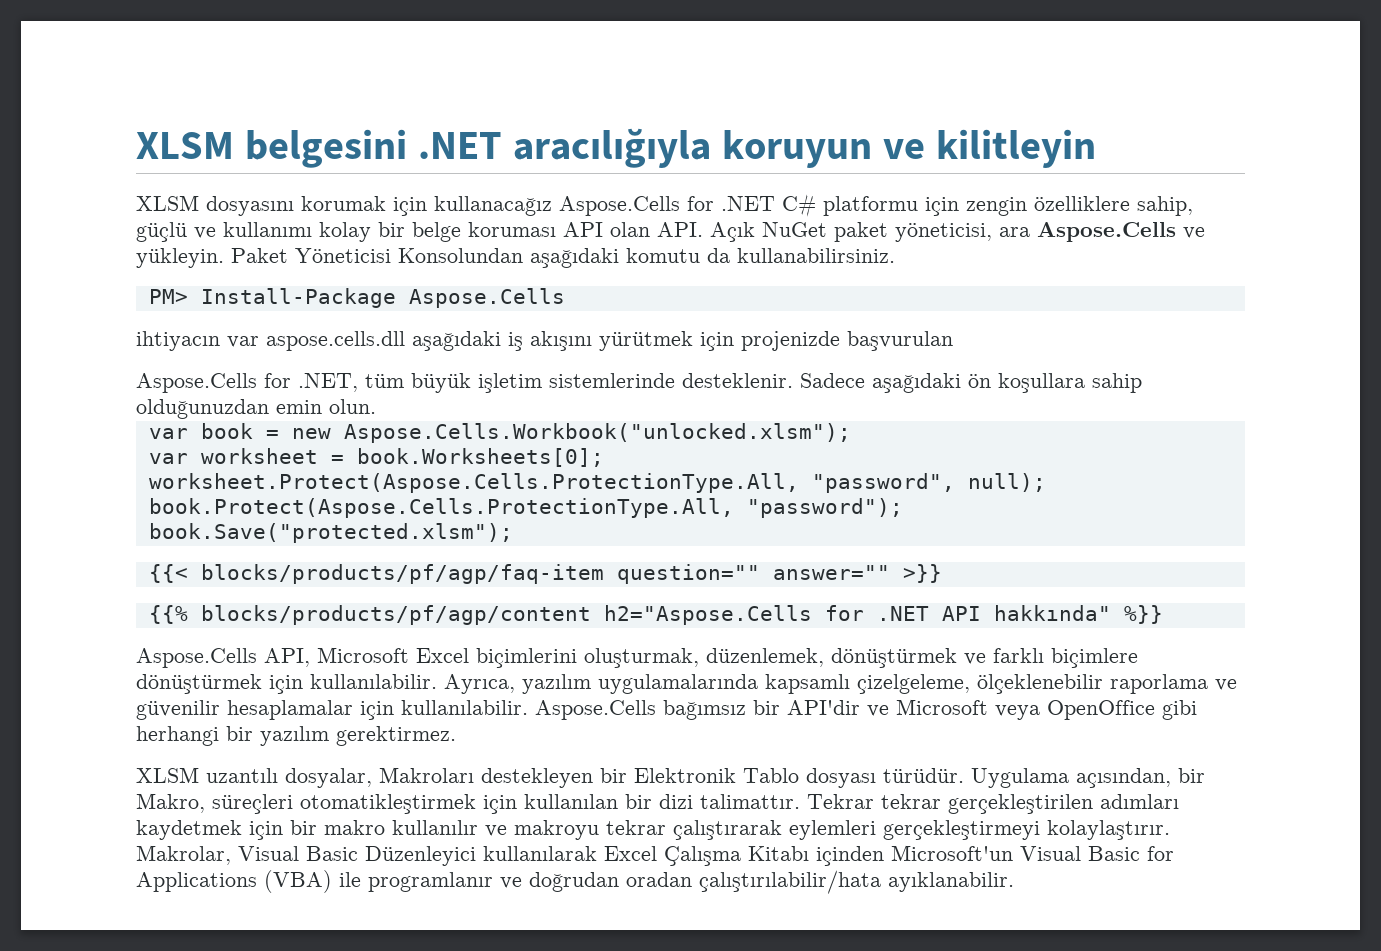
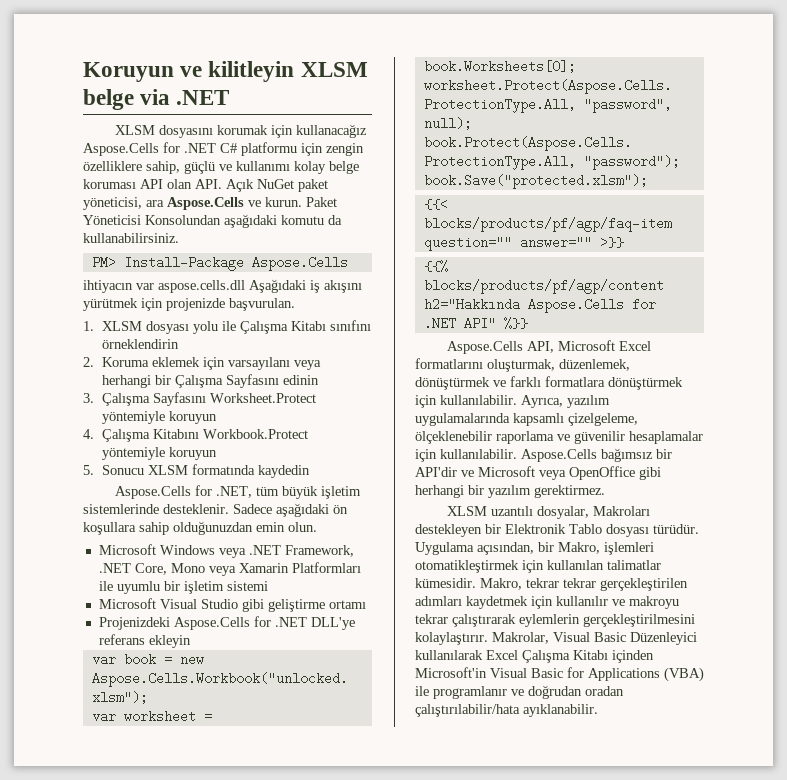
[136,128,1096,168] XLSM belgesini .NET aracılığıyla koruyun ve kilitleyin -> [83,61,368,82] [83,89,230,110] Koruyun ve kilitleyin XLSM belge via .NET
[378,222,405,237] bir -> (326, 167) none
[136,248,224,268] yükleyin. -> [265,197,302,207] kurun.
[412,331,501,351] aşağıdaki -> [249,279,306,293] Aşağıdaki
[847,331,953,351] başvurulan -> [229,298,295,311] [83,320,371,334] [101,339,179,349] [83,357,321,370] [101,374,319,388] [83,392,316,406] [101,411,217,424] [83,429,308,442] [101,447,217,460] [83,464,310,478] başvurulan. // 1. XLSM dosyası yolu ile Çalışma Kitabı sınıfını örneklendirin // 2. Koruma eklemek için varsayılanı veya herhangi bir Çalışma Sayfasını edinin // 3. Çalışma Sayfasını Worksheet.Protect yöntemiyle koruyun // 4. Çalışma Kitabını Workbook.Protect yöntemiyle koruyun // 5. Sonucu XLSM formatında kaydedin
(376, 406) none -> [98,544,354,558] [98,562,361,576] [98,581,268,594] [98,598,366,612] [98,616,355,630] [98,634,191,648] // Microsoft Windows veya .NET Framework, .NET Core, Mono veya Xamarin Platformları ile uyumlu bir işletim sistemi // Microsoft Visual Studio gibi geliştirme ortamı // Projenizdeki Aspose.Cells for .NET DLL'ye referans ekleyin
[603,605,1111,625] h2="Aspose.Cells for .NET API hakkında" -> [423,298,656,313] [423,317,496,330] h2="Hakkında Aspose.Cells for .NET API"
[476,648,577,668] biçimlerini -> [415,358,483,369] formatlarını
[1051,648,1138,668] biçimlere -> [545,376,605,387] formatlara
[212,794,293,814] süreçleri -> [604,542,654,555] işlemleri
[625,794,874,809] bir dizi talimattır. Tekrar -> [607,560,661,570] [415,578,559,590] talimatlar kümesidir. Makro, tekrar
[290,820,385,835] bir makro -> (553, 602) none
[789,820,1040,840] eylemleri gerçekleştirmeyi -> [519,614,695,627] eylemlerin gerçekleştirilmesini
[891,845,1013,861] Microsoft'un -> [415,667,487,678] Microsoft'in

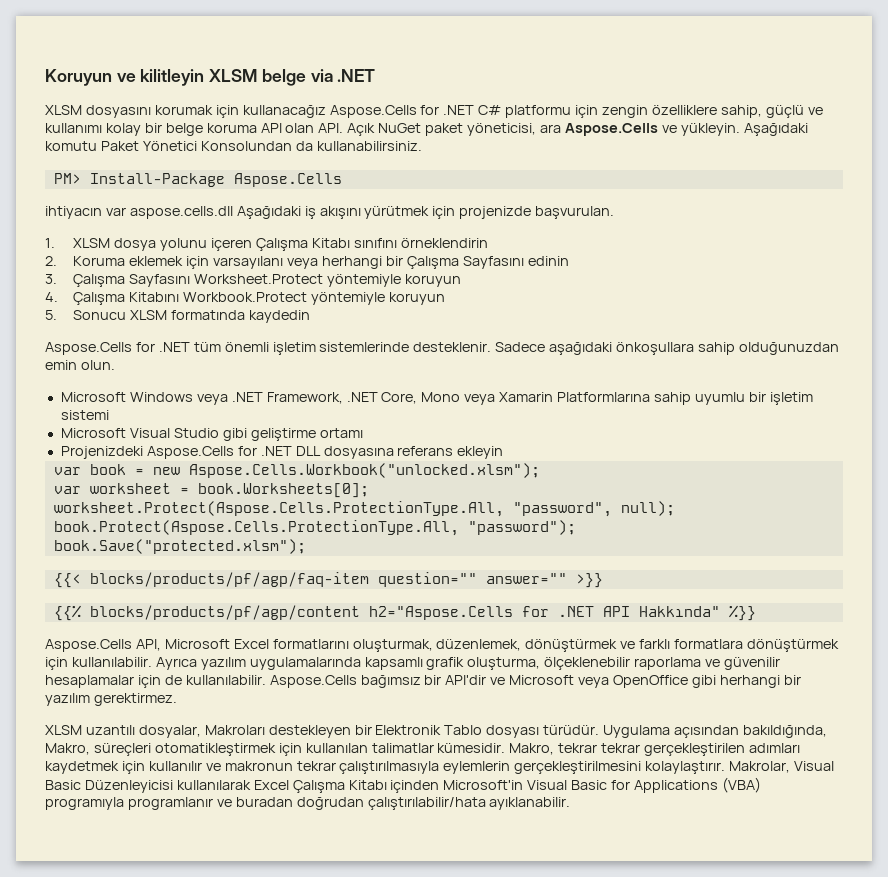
[329,161,359,174] [83,179,136,189] belge koruması -> [144,123,257,136] bir belge koruma
[265,197,337,207] [83,214,324,228] kurun. Paket Yöneticisi Konsolundan aşağıdaki komutu -> [680,123,808,136] [45,141,292,151] yükleyin. Aşağıdaki komutu Paket Yönetici Konsolundan
[145,321,236,334] dosyası yolu ile -> [114,238,253,251] dosya yolunu içeren
[215,486,318,499] .NET, tüm büyük -> [158,342,269,352] .NET tüm önemli
[333,505,348,514] [83,522,136,535] ön koşullara -> [616,342,695,355] önkoşullara
[291,562,361,573] [98,581,113,591] Platformları ile -> [557,392,692,405] Platformlarına sahip
[310,617,355,630] DLL'ye -> [295,446,394,459] DLL dosyasına
[423,298,656,313] [423,317,496,330] h2="Hakkında Aspose.Cells for .NET API" -> [368,606,720,620] h2="Aspose.Cells for .NET API Hakkında"
[521,395,563,408] Ayrıca, -> [155,657,197,670] Ayrıca
[568,413,638,426] çizelgeleme, -> [426,657,541,670] grafik oluşturma,
(437, 455) none -> [164,675,182,685] de
[477,542,654,555] açısından, bir Makro, işlemleri -> [674,725,827,738] [45,743,151,756] açısından bakıldığında, Makro, süreçleri
[629,596,679,609] [415,614,516,627] makroyu tekrar çalıştırarak -> [224,761,440,774] makronun tekrar çalıştırılmasıyla
[630,632,697,645] Düzenleyici -> [84,780,173,793] Düzenleyicisi
[415,686,429,696] ile -> [45,797,124,810] programıyla
[528,685,624,699] doğrudan oradan -> [235,797,364,810] buradan doğrudan

